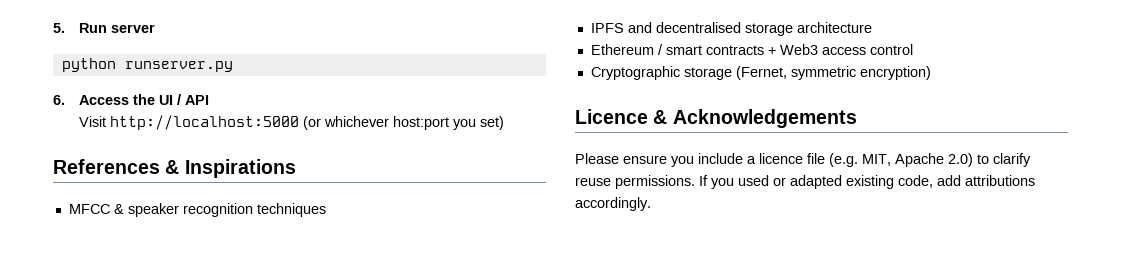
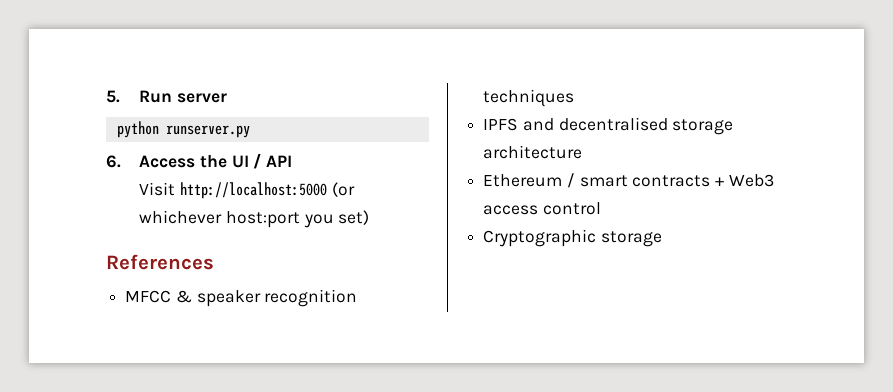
[165,159,296,178] & Inspirations -> (214, 262) none
[735,66,931,80] [575,109,857,128] [575,153,1031,167] [575,175,1035,189] [575,197,651,211] (Fernet, symmetric encryption) // Licence & Acknowledgements // Please ensure you include a licence file (e.g. MIT, Apache 2.0) to clarify reuse permissions. If you used or adapted existing code, add attributions accordingly. -> (662, 239) none

